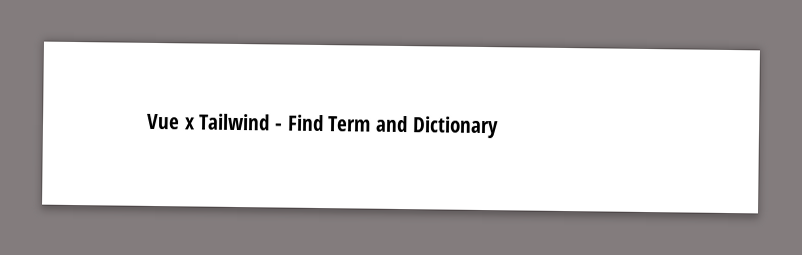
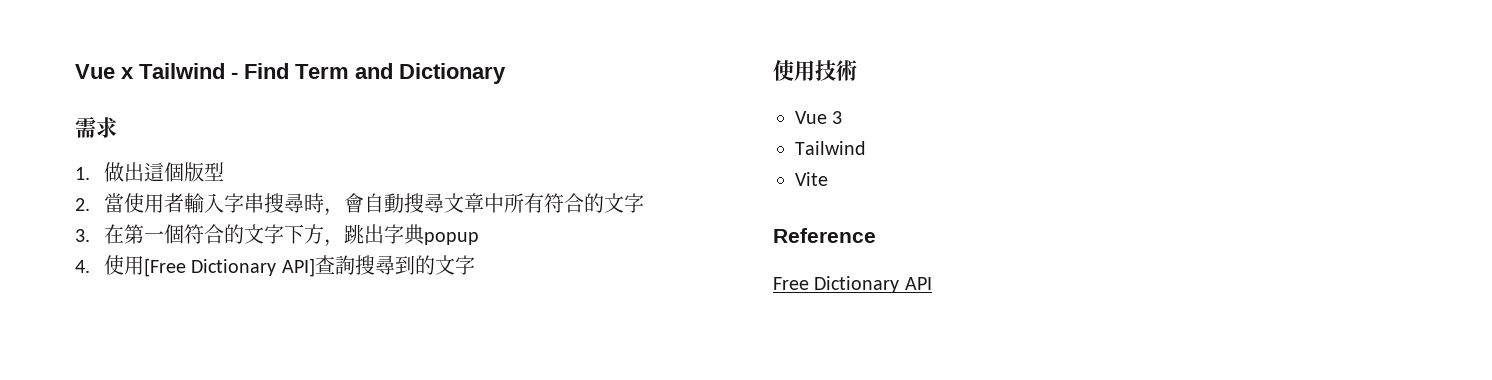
(499, 127) none -> [75,116,117,138] [75,162,224,182] [75,193,644,216] [75,224,479,247] [75,255,475,277] [773,60,857,81] [795,111,843,124] [795,141,866,155] [795,172,828,186] [773,228,876,243] [773,276,932,293] // 需求 // 1.做出這個版型 // 2.當使用者輸入字串搜尋時，會自動搜尋文章中所有符合的文字 // 3.在第一個符合的文字下方，跳出字典popup // 4.使用[Free Dictionary API]查詢搜尋到的文字 // 使用技術 // Vue 3 // Tailwind // Vite // Reference // Free Dictionary API

